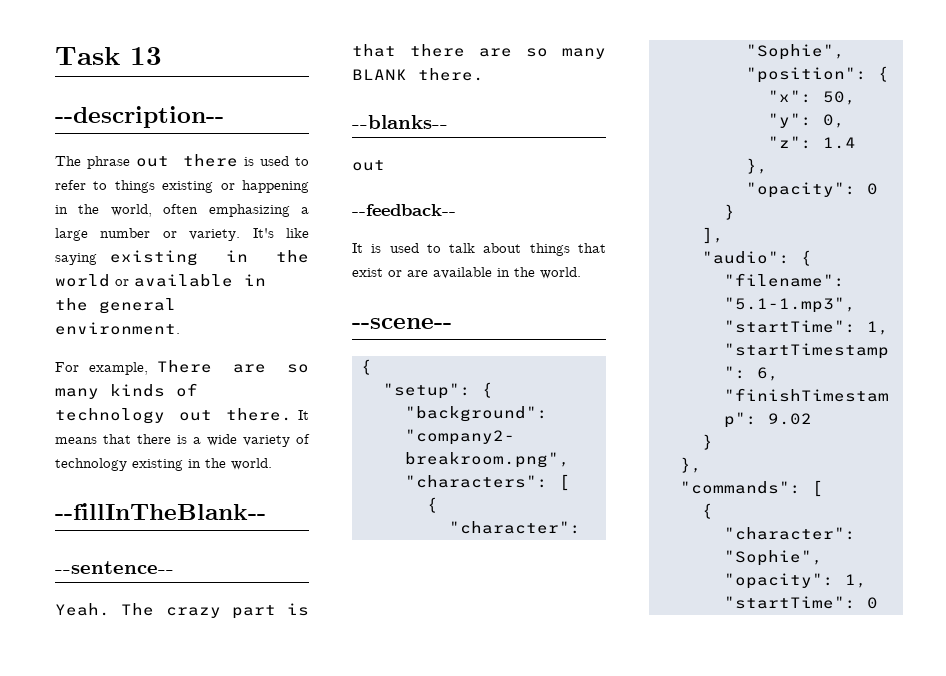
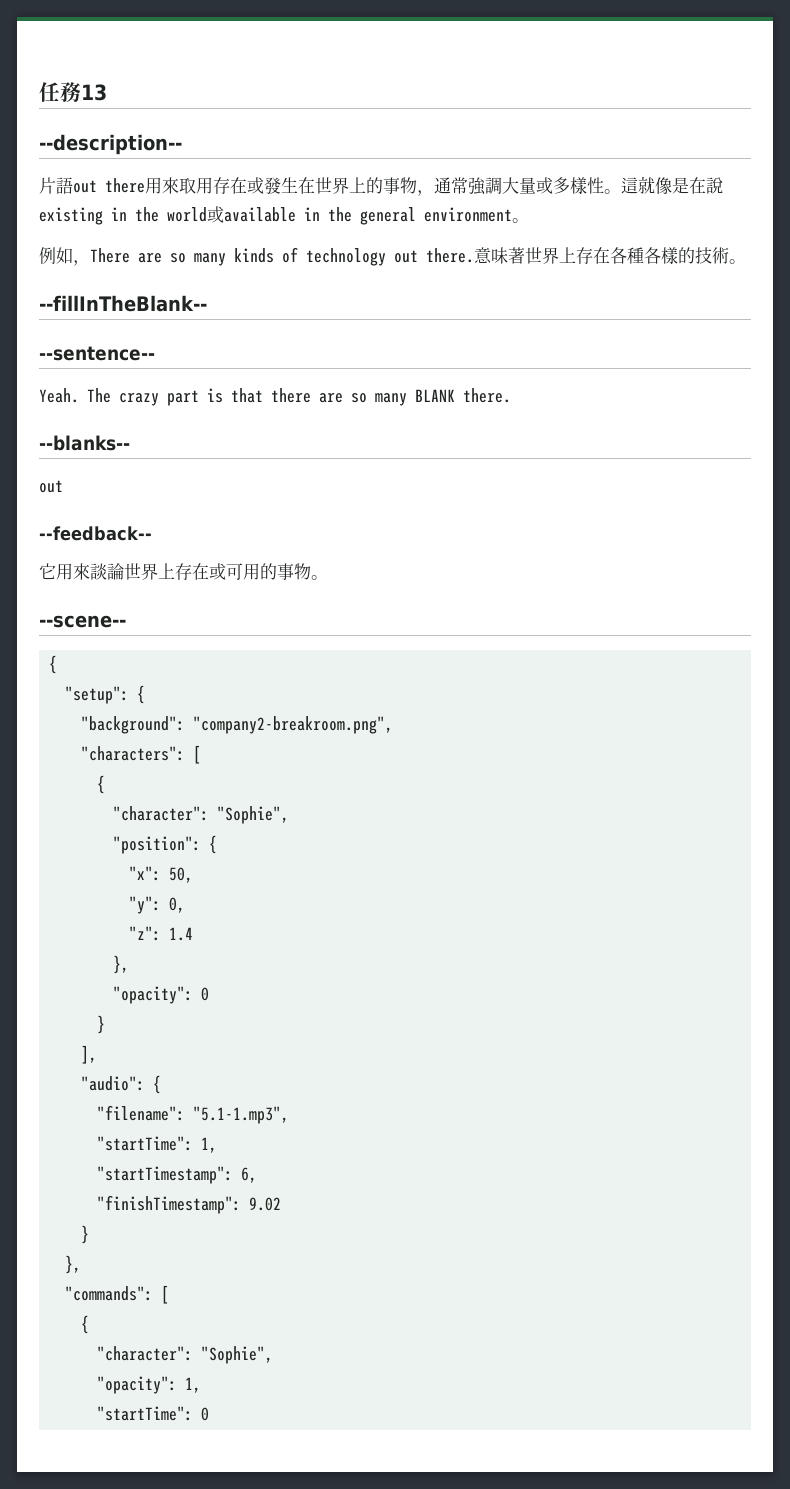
[55,47,120,65] Task -> [39,82,81,102] 任務
[55,154,309,169] [55,180,309,193] [55,204,309,217] [55,228,309,241] [55,253,97,265] The phrase out there is used to refer to things existing or happening in the world, often emphasizing a large number or variety. It's like saying -> [39,176,723,196] 片語out there用來取用存在或發生在世界上的事物，通常強調大量或多樣性。這就像是在說
[115,279,129,286] or -> [207,206,224,223] 或
[55,322,180,335] [55,362,148,375] environment. // For example, -> [424,207,529,223] [39,247,90,266] environment。 // 例如，
[298,410,309,420] [55,434,310,447] [55,458,272,471] It means that there is a wide variety of technology existing in the world. -> [474,247,746,264] 意味著世界上存在各種各樣的技術。
[352,243,606,256] [352,267,581,279] It is used to talk about things that exist or are available in the world. -> [39,563,328,580] 它用來談論世界上存在或可用的事物。

